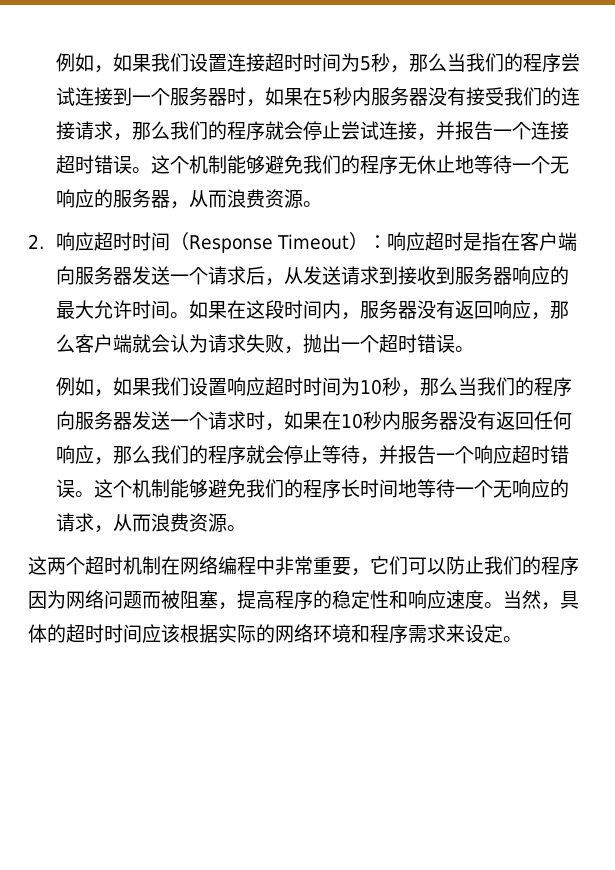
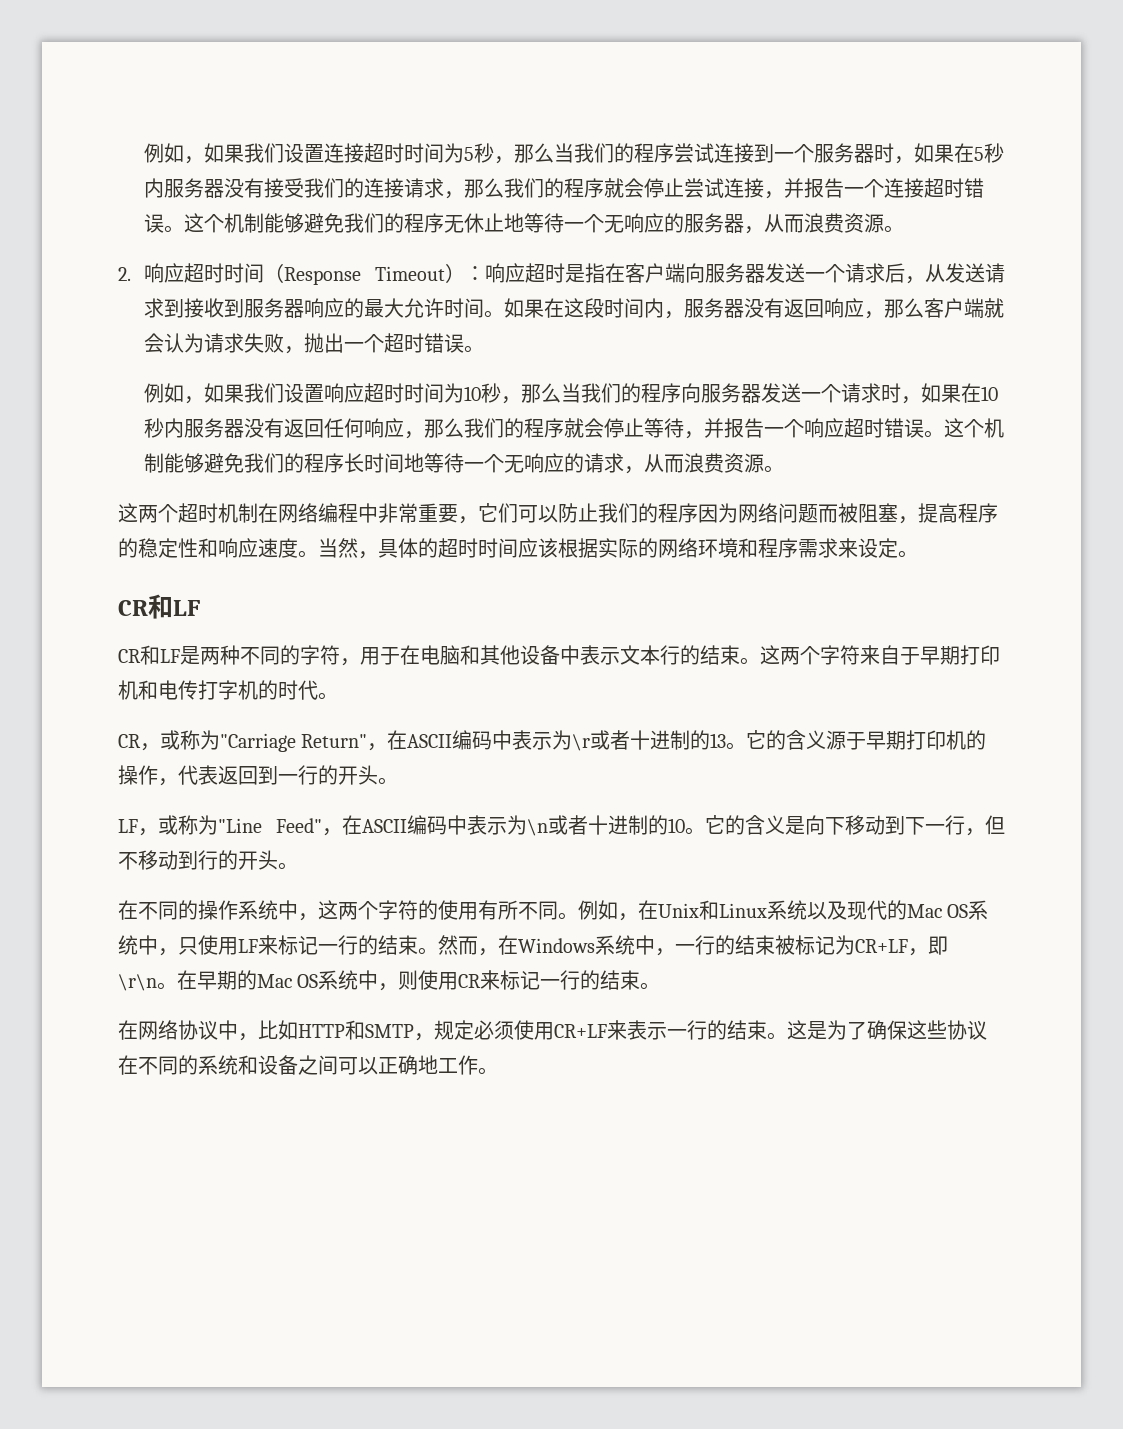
(522, 639) none -> [118,594,200,619] [118,645,1000,666] [118,680,338,700] [118,730,987,752] [118,765,398,786] [118,815,1005,836] [118,850,298,870] [118,900,989,921] [118,935,948,956] [118,970,661,991] [118,1020,987,1041] [118,1055,498,1075] // CR和LF // CR和LF是两种不同的字符，用于在电脑和其他设备中表示文本行的结束。这两个字符来自于早期打印机和电传打字机的时代。 // CR，或称为"Carriage Return"，在ASCII编码中表示为\r或者十进制的13。它的含义源于早期打印机的操作，代表返回到一行的开头。 // LF，或称为"Line Feed"，在ASCII编码中表示为\n或者十进制的10。它的含义是向下移动到下一行，但不移动到行的开头。 // 在不同的操作系统中，这两个字符的使用有所不同。例如，在Unix和Linux系统以及现代的Mac OS系统中，只使用LF来标记一行的结束。然而，在Windows系统中，一行的结束被标记为CR+LF，即\r\n。在早期的Mac OS系统中，则使用CR来标记一行的结束。 // 在网络协议中，比如HTTP和SMTP，规定必须使用CR+LF来表示一行的结束。这是为了确保这些协议在不同的系统和设备之间可以正确地工作。

